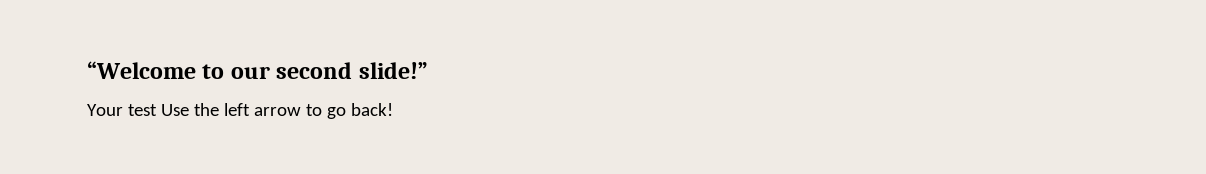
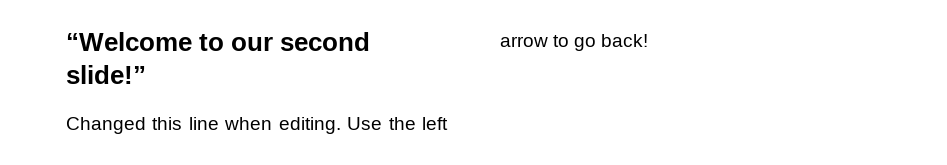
[87,104,157,116] Your test -> [66,117,341,134] Changed this line when editing.

